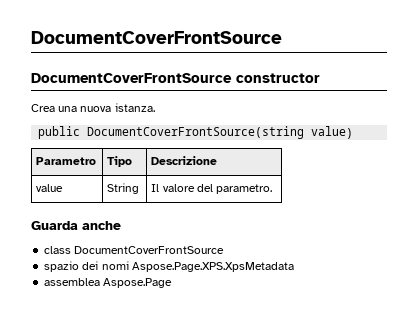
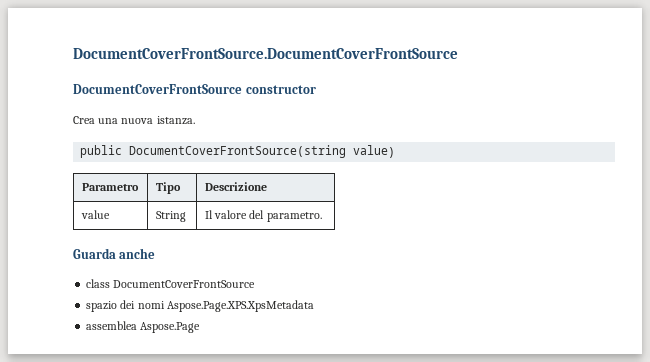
[31,31,282,44] DocumentCoverFrontSource -> [73,48,458,59] DocumentCoverFrontSource.DocumentCoverFrontSource

